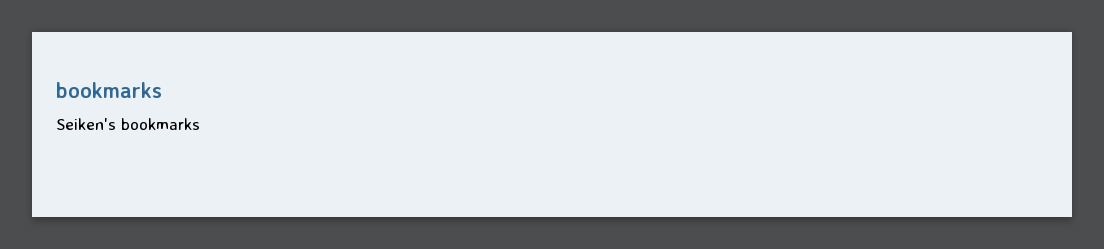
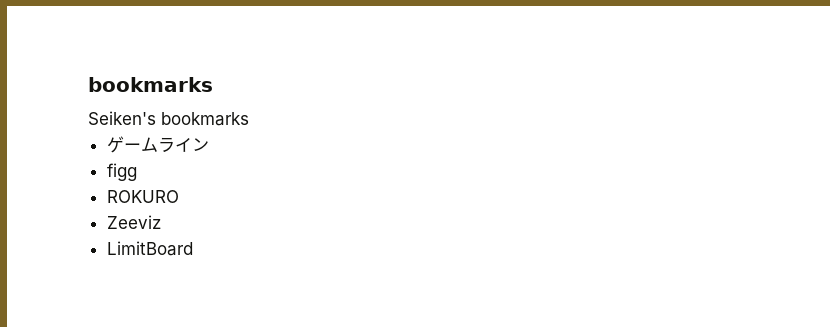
(200, 124) none -> [106,136,209,153] [106,163,137,181] [106,190,179,203] [106,215,161,229] [106,241,193,256] // ゲームライン // figg // ROKURO // Zeeviz // LimitBoard

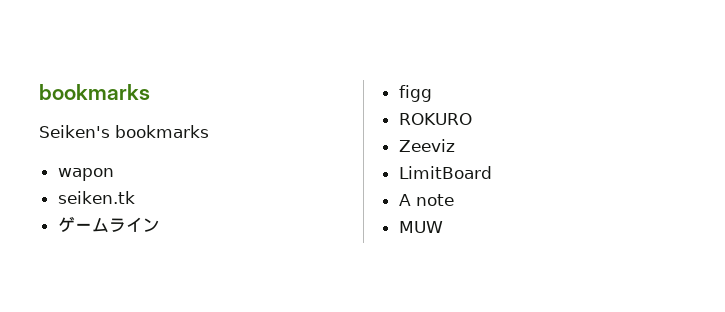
(249, 119) none -> [57,168,114,181] [57,191,135,204] // wapon // seiken.tk
(193, 248) none -> [398,194,454,206] [398,221,443,233] // A note // MUW

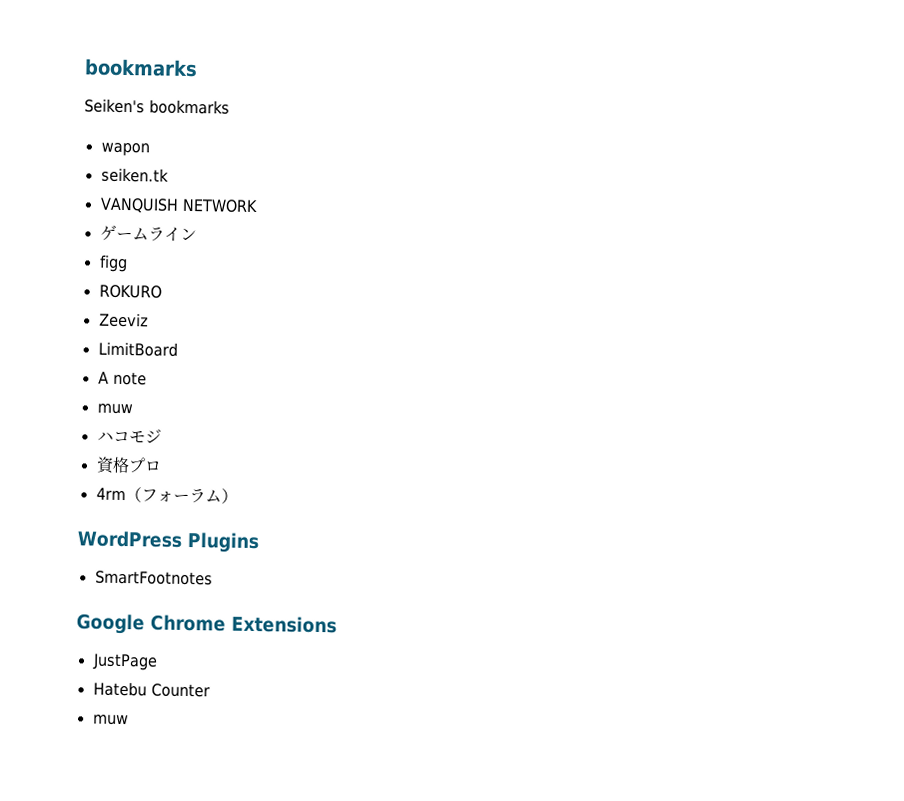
(135, 197) none -> [99,197,258,214] // VANQUISH NETWORK
[398,221,443,233] MUW -> [96,403,133,415] [96,428,162,444] [95,456,162,474] [95,487,238,504] [77,530,259,554] [94,570,213,586] [76,613,337,635] [91,653,158,671] [92,681,210,698] [92,714,129,726] muw // ハコモジ // 資格プロ // 4rm（フォーラム） // WordPress Plugins // SmartFootnotes // Google Chrome Extensions // JustPage // Hatebu Counter // muw

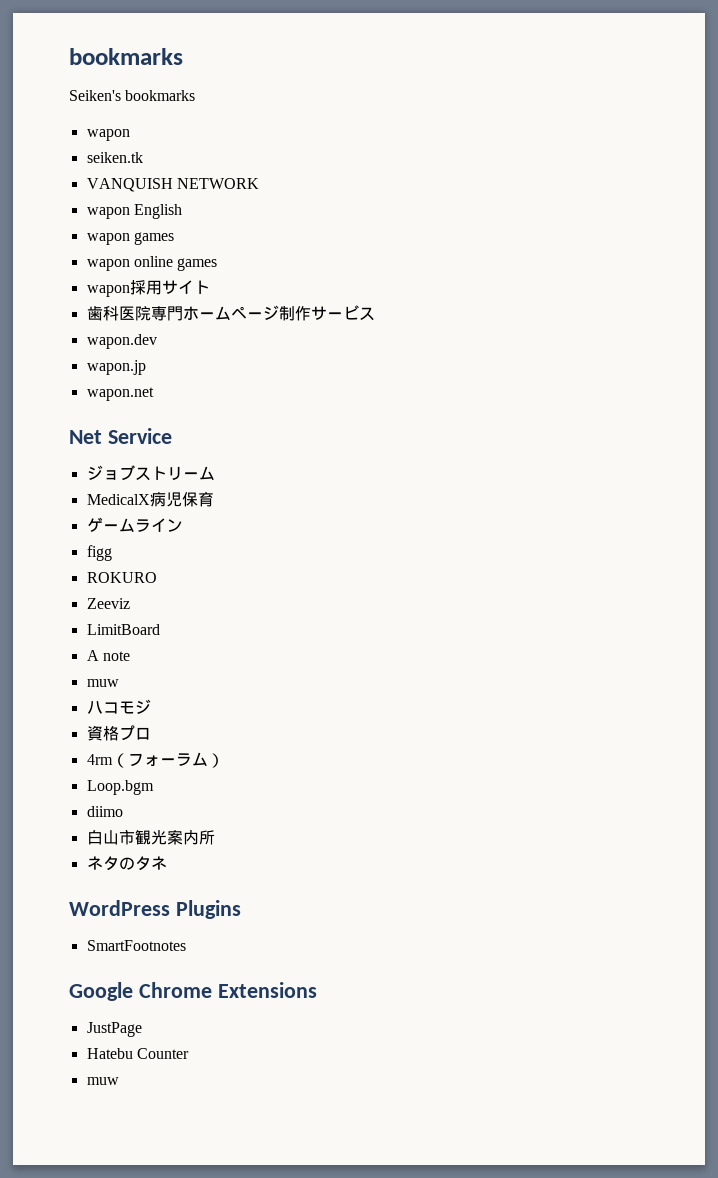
(258, 206) none -> [86,204,182,219] [86,232,174,245] [86,256,218,271] [86,280,210,297] [86,305,375,321] [86,334,157,349] [86,360,146,375] [86,387,154,401] [69,428,172,444] [86,465,215,481] [86,491,214,507] // wapon English // wapon games // wapon online games // wapon採用サイト // 歯科医院専門ホームページ制作サービス // wapon.dev // wapon.jp // wapon.net // Net Service // ジョブストリーム // MedicalX病児保育
(238, 496) none -> [86,780,154,795] [86,806,123,817] [86,829,215,845] [86,856,167,871] // Loop.bgm // diimo // 白山市観光案内所 // ネタのタネ

